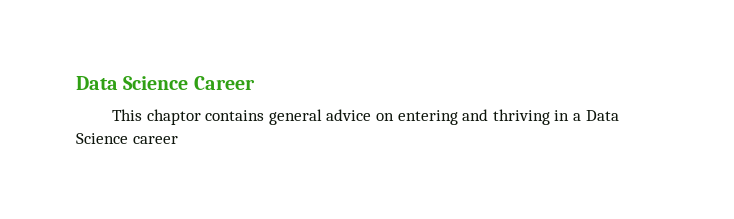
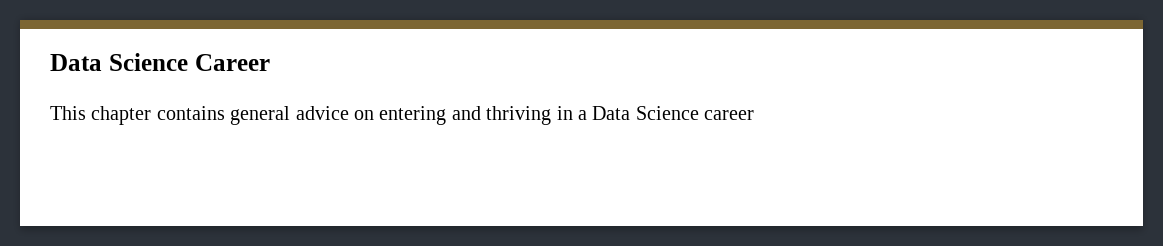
[146,109,201,125] chaptor -> [91,106,152,125] chapter

